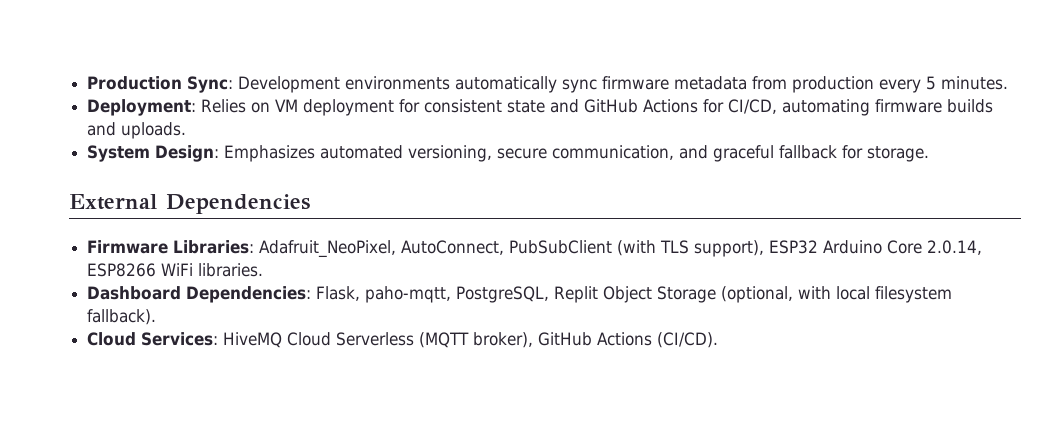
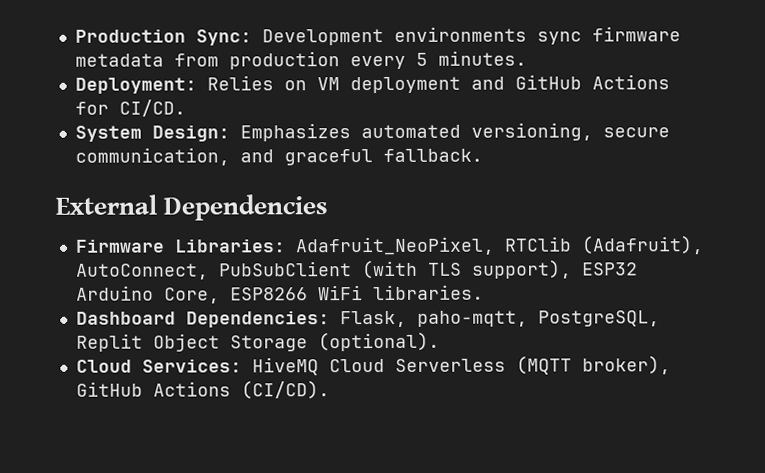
[455,76,558,93] automatically -> (527, 34) none
[399,99,546,113] for consistent state -> (461, 85) none
[728,99,994,116] [87,122,187,139] CI/CD, automating firmware builds and uploads. -> [118,99,186,117] CI/CD.
[779,145,930,162] fallback for storage. -> [382,148,483,162] fallback.
(397, 249) none -> [504,235,704,255] RTClib (Adafruit),
[887,240,983,255] Core 2.0.14, -> [163,287,220,304] Core,
[721,286,953,303] [87,309,157,325] (optional, with local filesystem fallback). -> [317,331,440,352] (optional).

